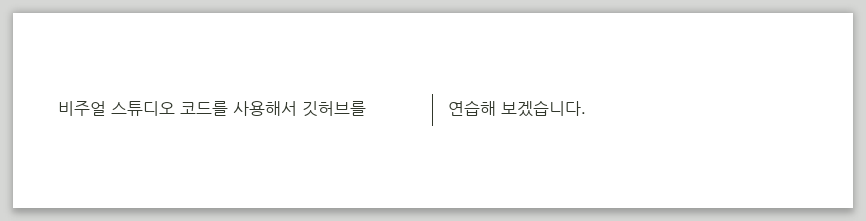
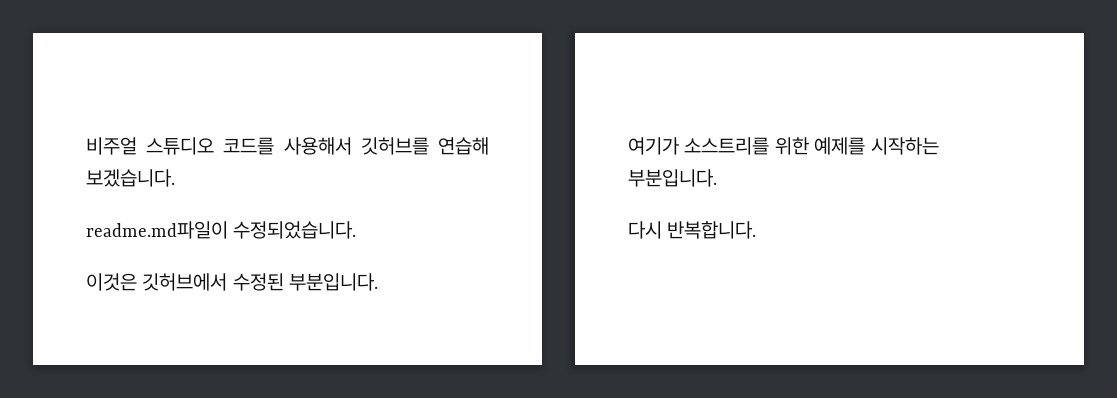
(586, 108) none -> [86,221,357,239] [86,273,379,291] [628,137,939,155] [628,169,717,187] [628,221,757,239] // readme.md파일이 수정되었습니다. // 이것은 깃허브에서 수정된 부분입니다. // 여기가 소스트리를 위한 예제를 시작하는 부분입니다. // 다시 반복합니다.

